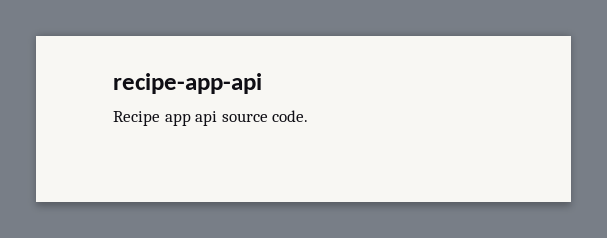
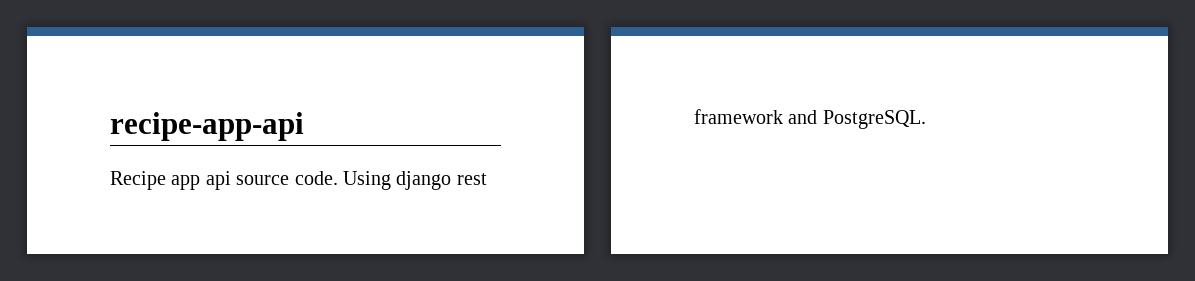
(309, 116) none -> [343,171,487,190] [694,109,926,129] Using django rest framework and PostgreSQL.

